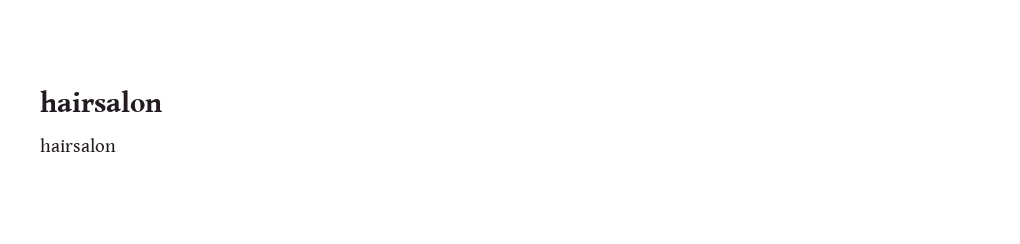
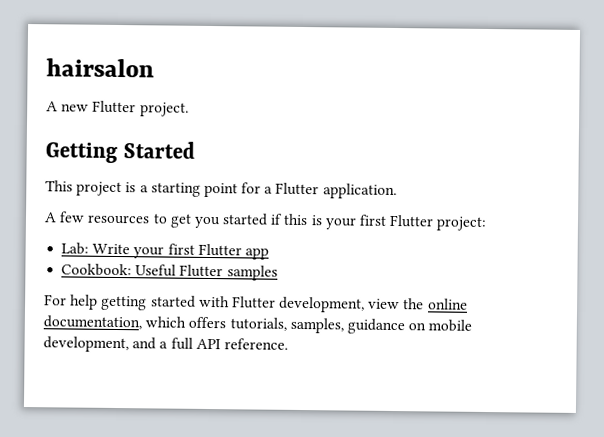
[40,138,116,152] hairsalon -> [46,100,189,117] [45,141,196,164] [45,180,397,200] [44,211,488,232] [61,242,269,260] [61,263,278,281] [44,294,468,313] [43,315,473,335] [43,336,288,353] A new Flutter project. // Getting Started // This project is a starting point for a Flutter application. // A few resources to get you started if this is your first Flutter project: // Lab: Write your first Flutter app // Cookbook: Useful Flutter samples // For help getting started with Flutter development, view the online documentation, which offers tutorials, samples, guidance on mobile development, and a full API reference.

